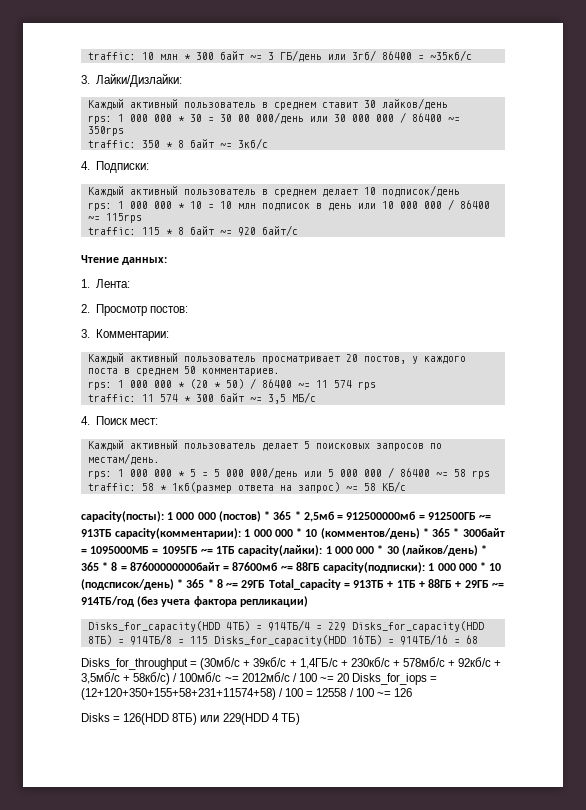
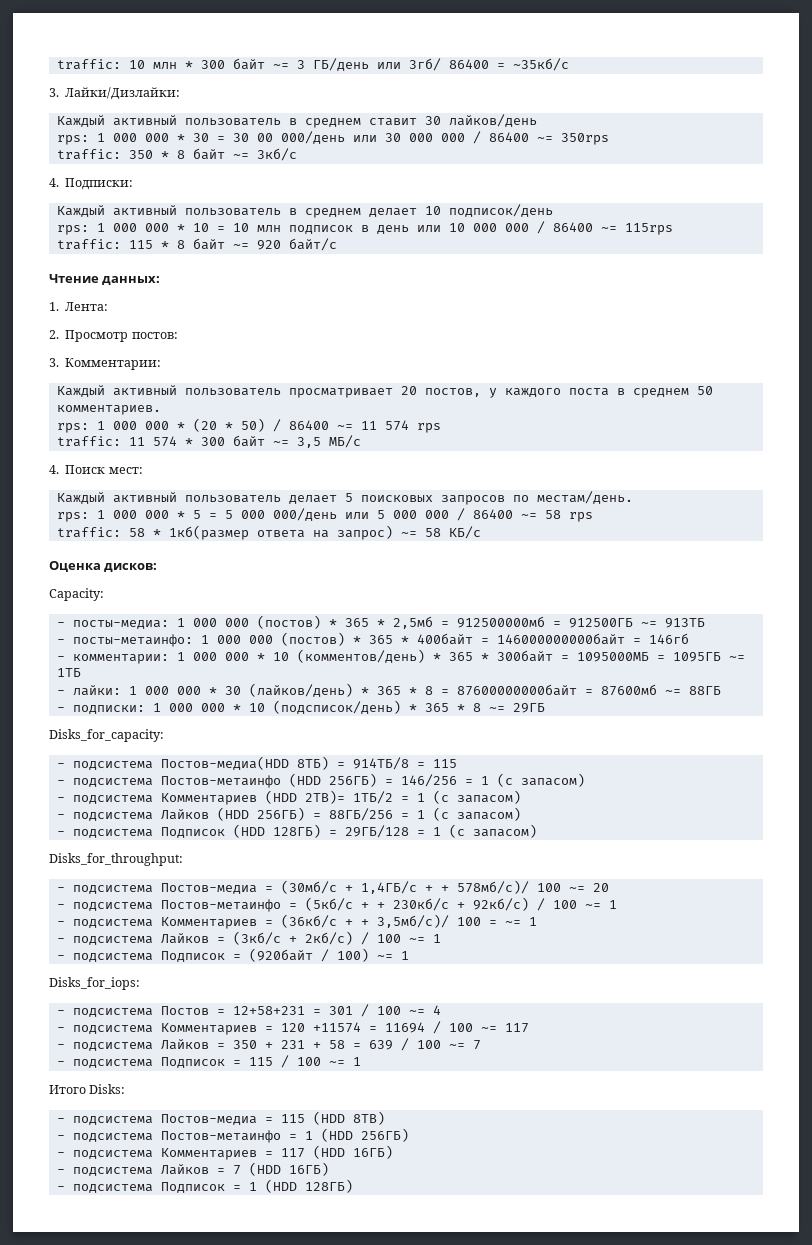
[81,511,164,522] capacity(посты): -> [49,561,158,572] [49,588,104,601] [56,620,169,629] Оценка дисков: // Capacity: // - посты-медиа:
[115,528,242,539] capacity(комментарии): -> [56,632,689,647] [56,654,169,664] // - посты-метаинфо: 1 000 000 (постов) * 365 * 400байт = 146000000000байт = 146гб // - комментарии:
[238,545,323,556] capacity(лайки): -> [56,685,121,696] // - лайки:
[323,562,426,573] capacity(подписки): -> [56,705,145,714] // - подписки:
[268,579,504,590] [81,596,308,607] [87,620,484,632] Total_capacity = 913ТБ + 1ТБ + 88ГБ + 29ГБ ~= 914ТБ/год (без учета фактора репликации) // Disks_for_capacity(HDD 4ТБ) = 914ТБ/4 = 229 Disks_for_capacity(HDD -> [49,729,164,742] [56,756,289,770] // Disks_for_capacity: // - подсистема Постов-медиа(HDD
[213,634,478,646] [81,657,502,670] [81,672,438,685] [81,688,412,700] [81,713,300,725] Disks_for_capacity(HDD 16ТБ) = 914ТБ/16 = 68 // Disks_for_throughput = (30мб/c + 39кб/c + 1,4ГБ/c + 230кб/c + 578мб/c + 92кб/c + 3,5мб/c + 58кб/c) / 100мб/c ~= 2012мб/c / 100 ~= 20 Disks_for_iops = (12+120+350+155+58+231+11574+58) / 100 = 12558 / 100 ~= 126 // Disks = 126(HDD 8ТБ) или 229(HDD 4 ТБ) -> [56,773,585,788] [56,790,521,805] [56,807,521,821] [56,824,537,838] [49,853,183,866] [56,880,609,894] [56,897,617,912] [56,914,537,929] [56,931,441,945] [56,948,409,962] [49,977,140,990] [56,1004,441,1017] [56,1021,529,1035] [56,1038,481,1051] [56,1055,361,1068] [49,1084,126,1094] [56,1111,385,1125] [56,1128,409,1143] [56,1145,393,1160] [56,1162,329,1176] [56,1179,353,1193] // - подсистема Постов-метаинфо (HDD 256ГБ) = 146/256 = 1 (с запасом) // - подсистема Комментариев (HDD 2TB)= 1ТБ/2 = 1 (с запасом) // - подсистема Лайков (HDD 256ГБ) = 88ГБ/256 = 1 (с запасом) // - подсистема Подписок (HDD 128ГБ) = 29ГБ/128 = 1 (с запасом) // Disks_for_throughput: // - подсистема Постов-медиа = (30мб/c + 1,4ГБ/c + + 578мб/c)/ 100 ~= 20 // - подсистема Постов-метаинфо = (5кб/c + + 230кб/c + 92кб/c) / 100 ~= 1 // - подсистема Комментариев = (36кб/c + + 3,5мб/c)/ 100 = ~= 1 // - подсистема Лайков = (3кб/c + 2кб/c) / 100 ~= 1 // - подсистема Подписок = (920байт / 100) ~= 1 // Disks_for_iops: // - подсистема Постов = 12+58+231 = 301 / 100 ~= 4 // - подсистема Комментариев = 120 +11574 = 11694 / 100 ~= 117 // - подсистема Лайков = 350 + 231 + 58 = 639 / 100 ~= 7 // - подсистема Подписок = 115 / 100 ~= 1 // Итого Disks: // - подсистема Постов-медиа = 115 (HDD 8TB) // - подсистема Постов-метаинфо = 1 (HDD 256ГБ) // - подсистема Комментариев = 117 (HDD 16ГБ) // - подсистема Лайков = 7 (HDD 16ГБ) // - подсистема Подписок = 1 (HDD 128ГБ)

